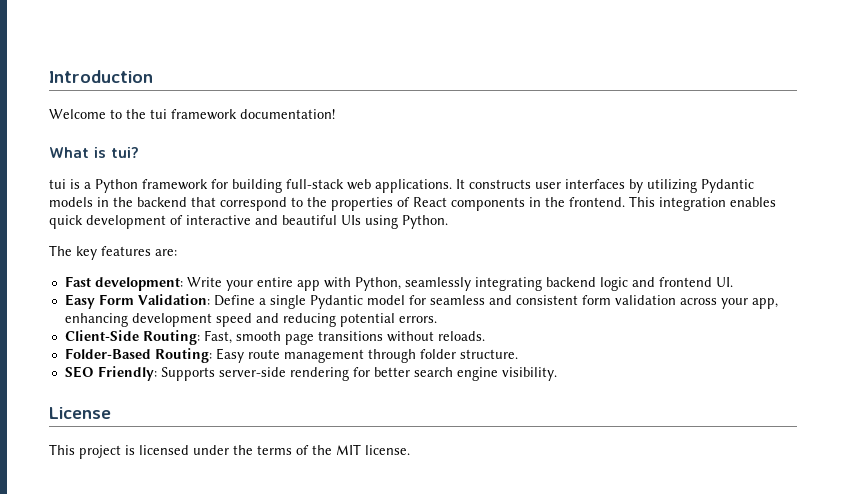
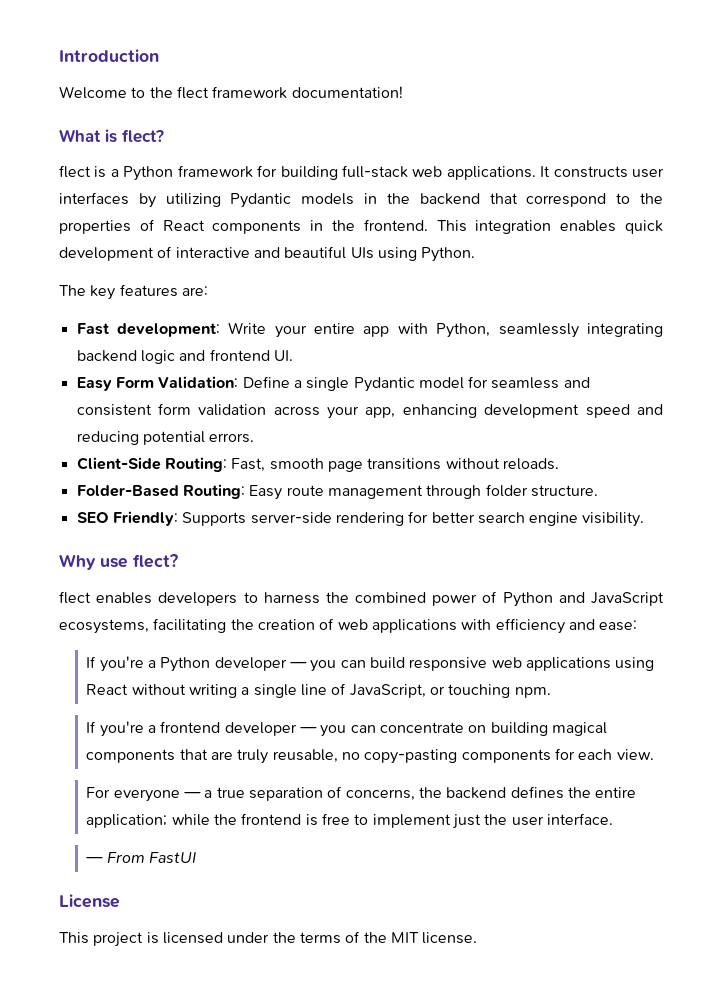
[150,109,167,119] tui -> [176,86,209,99] flect
[111,147,139,158] [49,179,66,189] tui? // tui -> [122,129,164,143] [59,165,91,178] flect? // flect
(557, 374) none -> [59,554,178,570] [59,591,664,607] [59,618,638,634] [86,656,655,672] [86,683,551,698] [86,721,607,737] [86,748,654,764] [86,786,637,802] [86,813,613,829] [86,852,197,863] // Why use flect? // flect enables developers to harness the combined power of Python and JavaScript ecosystems, facilitating the creation of web applications with efficiency and ease: // If you're a Python developer — you can build responsive web applications using React without writing a single line of JavaScript, or touching npm. // If you're a frontend developer — you can concentrate on building magical components that are truly reusable, no copy-pasting components for each view. // For everyone — a true separation of concerns, the backend defines the entire application; while the frontend is free to implement just the user interface. // — From FastUI

